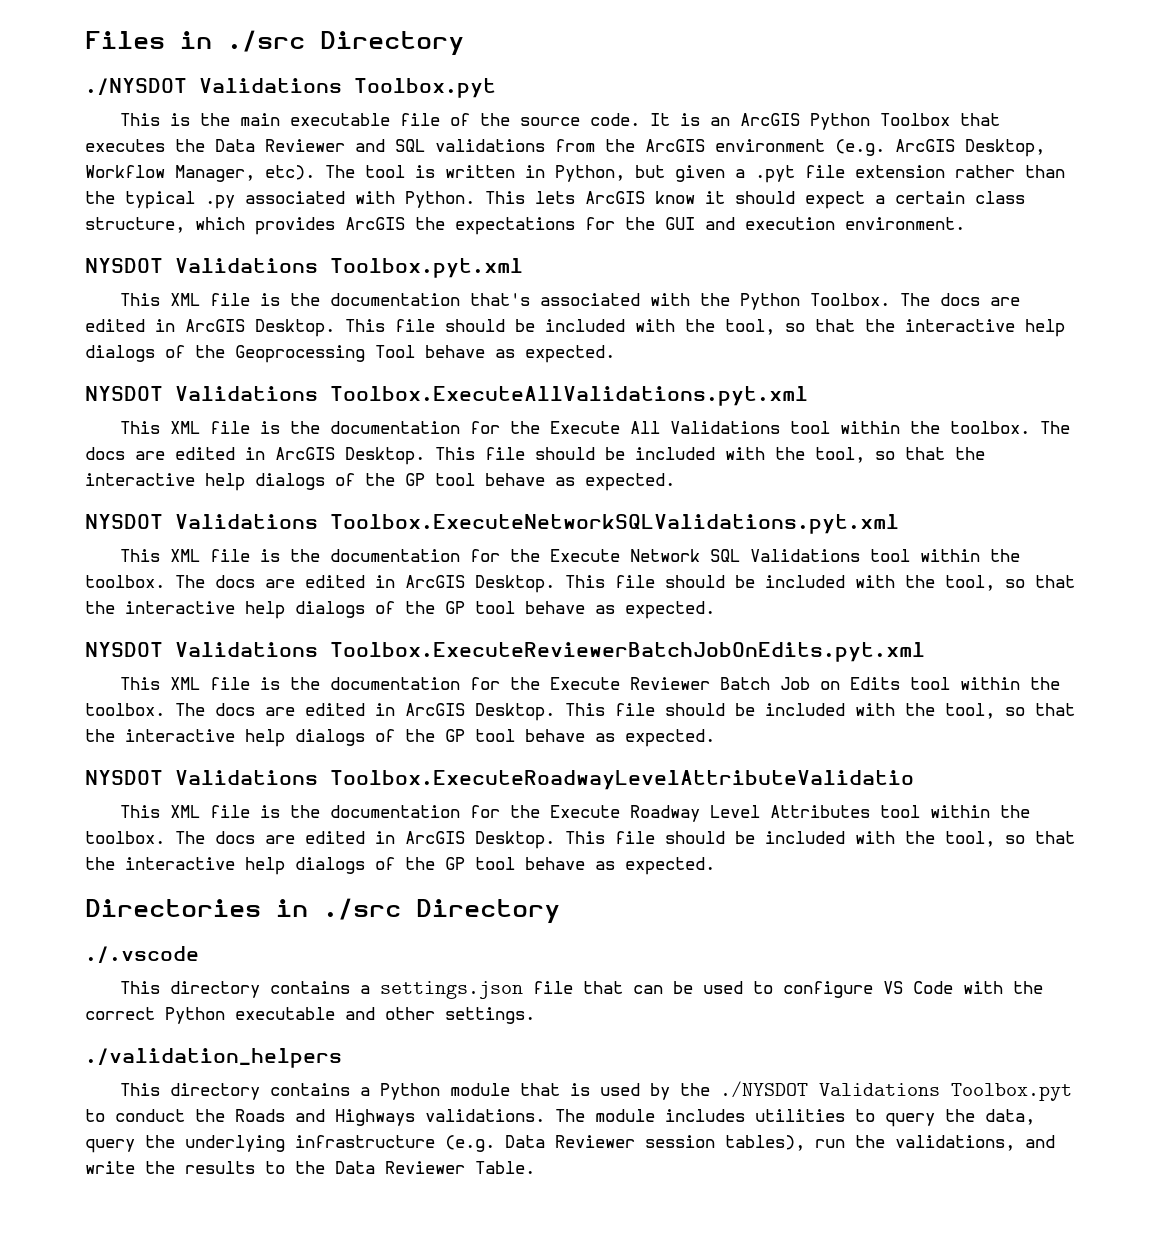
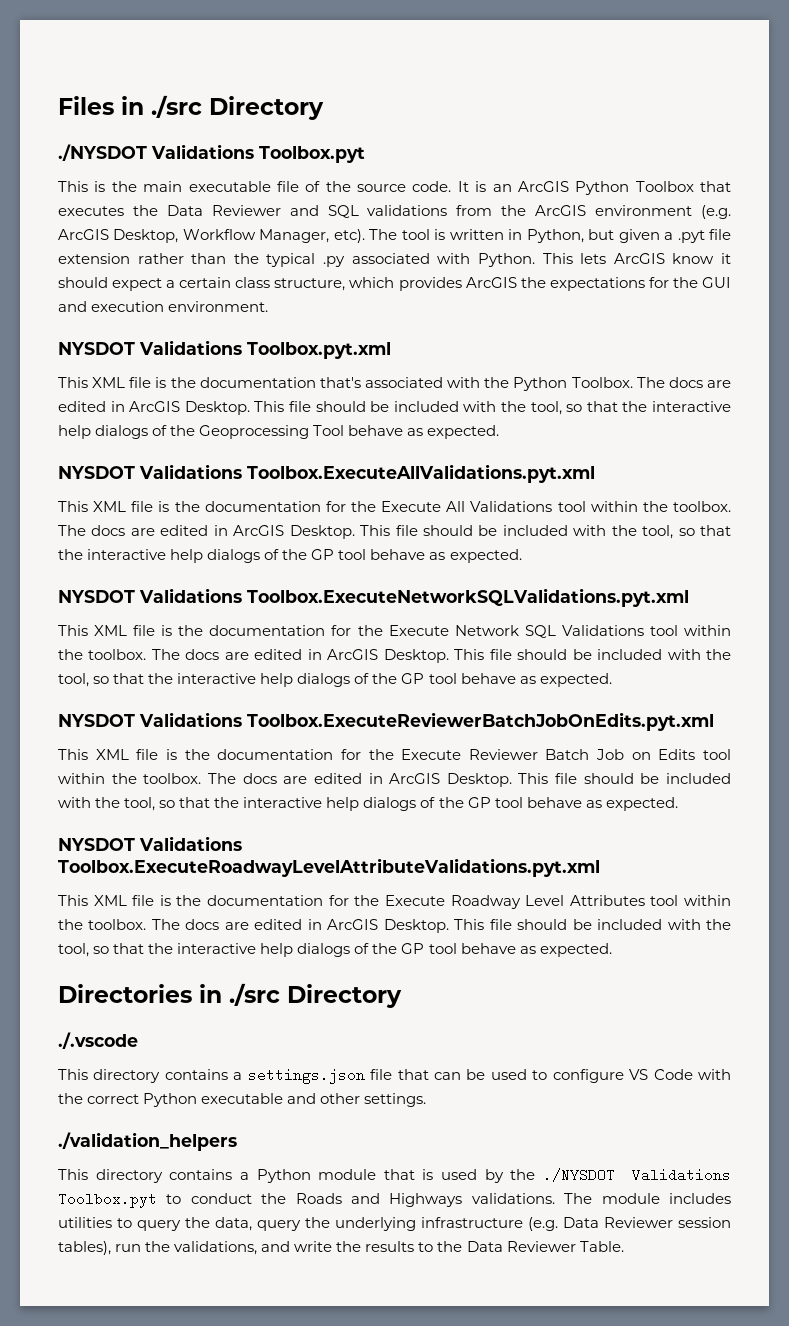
[330,770,914,790] Toolbox.ExecuteRoadwayLevelAttributeValidatio -> [58,858,600,877] Toolbox.ExecuteRoadwayLevelAttributeValidations.pyt.xml

